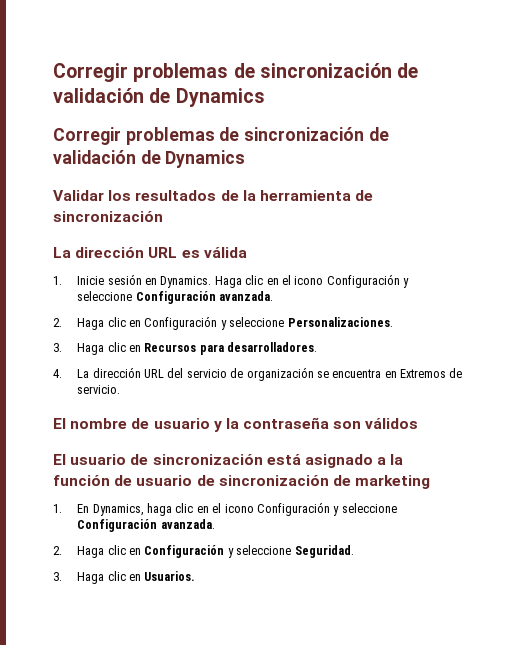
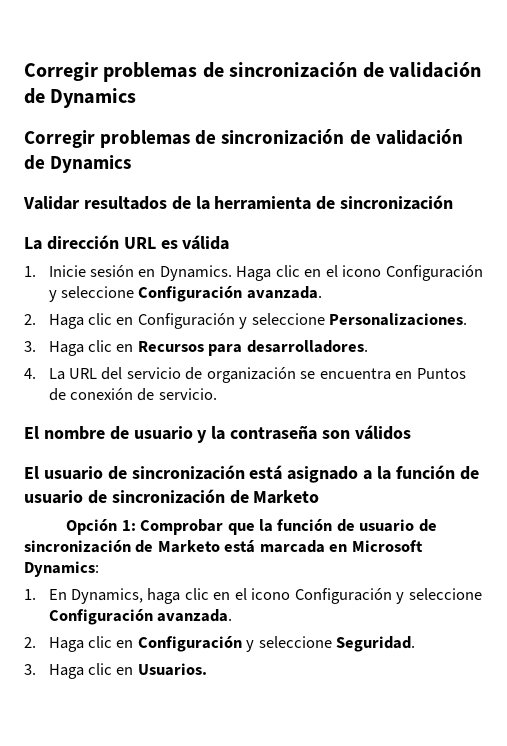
[108,190,132,201] los -> (80, 203) none
[92,367,141,378] dirección -> (65, 374) none
[400,369,447,378] Extremos -> [416,368,466,379] [48,388,133,401] Puntos de conexión
[355,475,431,489] marketing -> [253,490,320,504] [66,519,437,535] [24,540,423,553] [24,561,99,577] Marketo // Opción 1: Comprobar que la función de usuario de sincronización de Marketo está marcada en Microsoft Dynamics:

